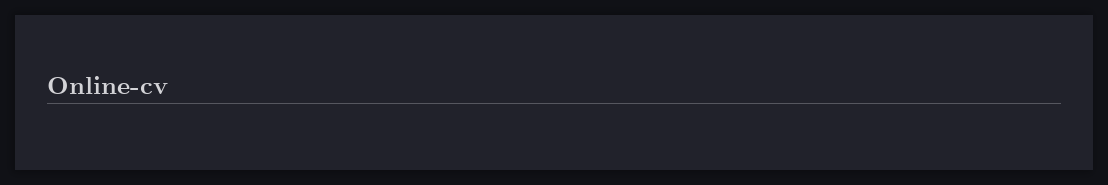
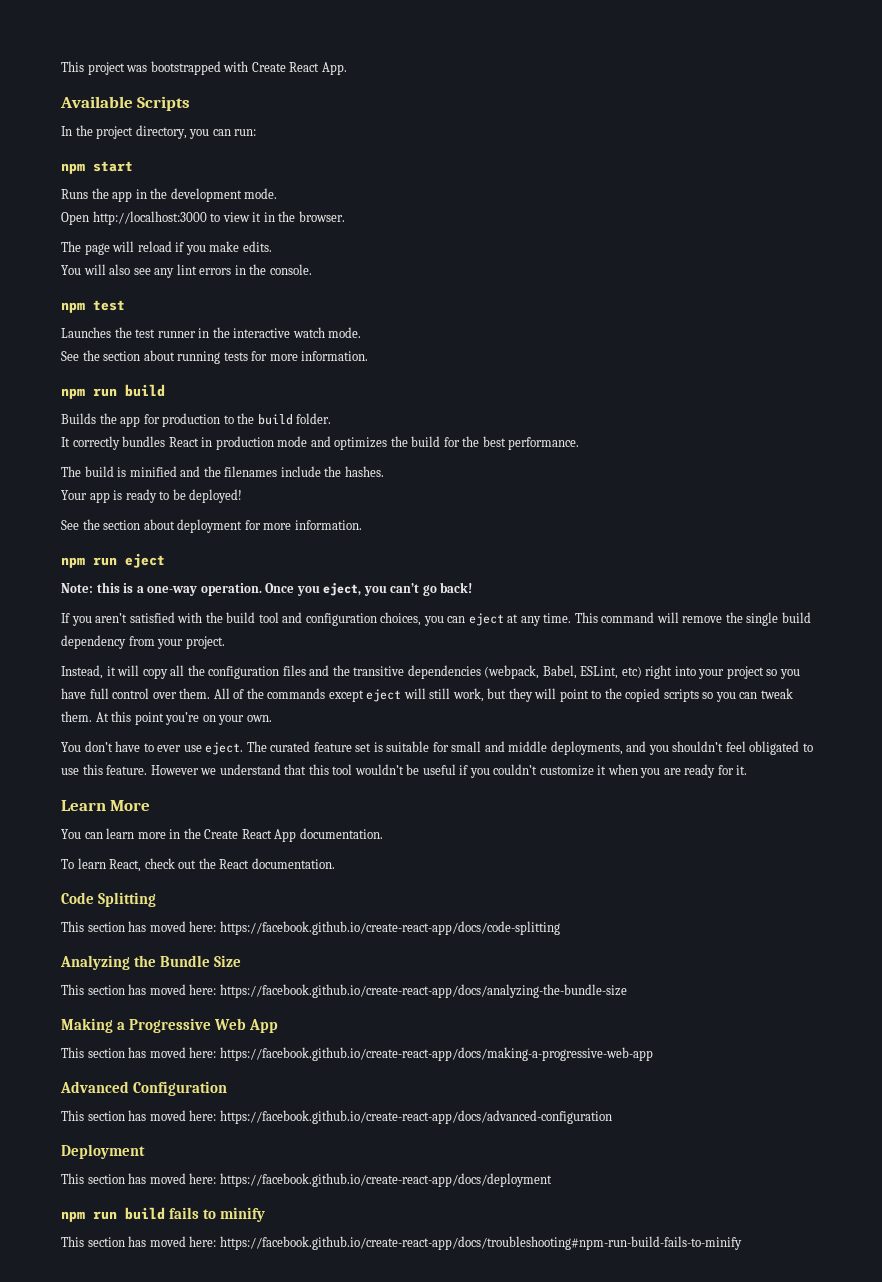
[47,76,168,94] Online-cv -> [61,61,347,75] [60,96,191,111] [61,125,257,139] [61,161,133,174] [61,188,278,202] [61,211,345,225] [61,241,272,255] [61,264,312,278] [61,300,125,313] [61,327,362,338] [61,350,369,364] [61,384,165,399] [61,413,332,427] [61,436,580,450] [61,466,384,477] [61,489,243,503] [61,519,362,533] [61,553,165,568] [61,582,473,596] [61,612,811,626] [61,635,225,649] [61,665,800,679] [61,688,793,702] [61,711,272,725] [61,741,813,755] [61,764,748,778] [61,800,151,811] [61,828,383,842] [61,858,335,872] [61,892,156,907] [61,921,560,935] [60,955,241,970] [61,984,627,998] [61,1018,278,1033] [61,1047,653,1061] [60,1081,227,1096] [61,1110,612,1124] [61,1144,145,1159] [61,1173,552,1187] [61,1207,265,1222] [61,1236,742,1250] This project was bootstrapped with Create React App. // Available Scripts // In the project directory, you can run: // npm start // Runs the app in the development mode. // Open http://localhost:3000 to view it in the browser. // The page will reload if you make edits. // You will also see any lint errors in the console. // npm test // Launches the test runner in the interactive watch mode. // See the section about running tests for more information. // npm run build // Builds the app for production to the build folder. // It correctly bundles React in production mode and optimizes the build for the best performance. // The build is minified and the filenames include the hashes. // Your app is ready to be deployed! // See the section about deployment for more information. // npm run eject // Note: this is a one-way operation. Once you eject, you can’t go back! // If you aren’t satisfied with the build tool and configuration choices, you can eject at any time. This command will remove the single build dependency from your project. // Instead, it will copy all the configuration files and the transitive dependencies (webpack, Babel, ESLint, etc) right into your project so you have full control over them. All of the commands except eject will still work, but they will point to the copied scripts so you can tweak them. At this point you’re on your own. // You don’t have to ever use eject. The curated feature set is suitable for small and middle deployments, and you shouldn’t feel obligated to use this feature. However we understand that this tool wouldn’t be useful if you couldn’t customize it when you are ready for it. // Learn More // You can learn more in the Create React App documentation. // To learn React, check out the React documentation. // Code Splitting // This section has moved here: https://facebook.github.io/create-react-app/docs/code-splitting // Analyzing the Bundle Size // This section has moved here: https://facebook.github.io/create-react-app/docs/analyzing-the-bundle-size // Making a Progressive Web App // This section has moved here: https://facebook.github.io/create-react-app/docs/making-a-progressive-web-app // Advanced Configuration // This section has moved here: https://facebook.github.io/create-react-app/docs/advanced-configuration // Deployment // This section has moved here: https://facebook.github.io/create-react-app/docs/deployment // npm run build fails to minify // This section has moved here: https://facebook.github.io/create-react-app/docs/troubleshooting#npm-run-build-fails-to-minify

